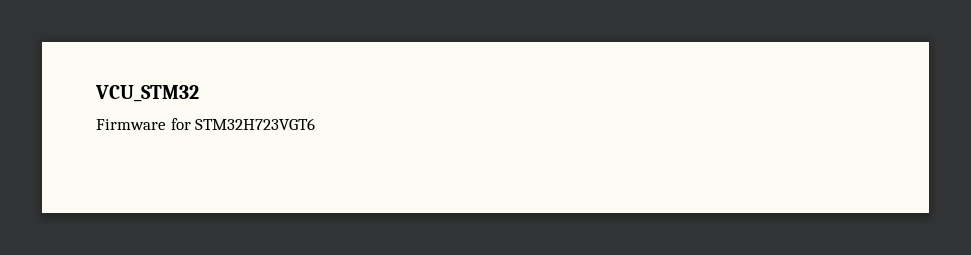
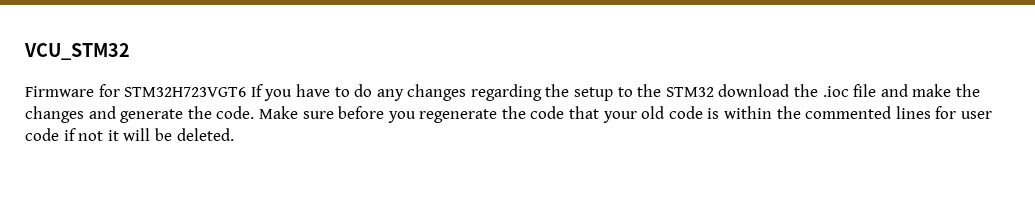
(316, 124) none -> [250,84,980,101] [25,106,992,123] [25,128,234,141] If you have to do any changes regarding the setup to the STM32 download the .ioc file and make the changes and generate the code. Make sure before you regenerate the code that your old code is within the commented lines for user code if not it will be deleted.

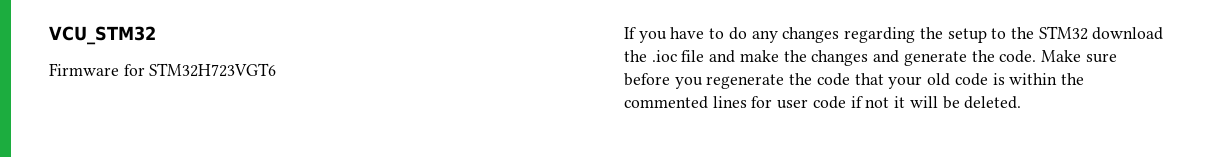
(247, 92) none -> (277, 70) //

